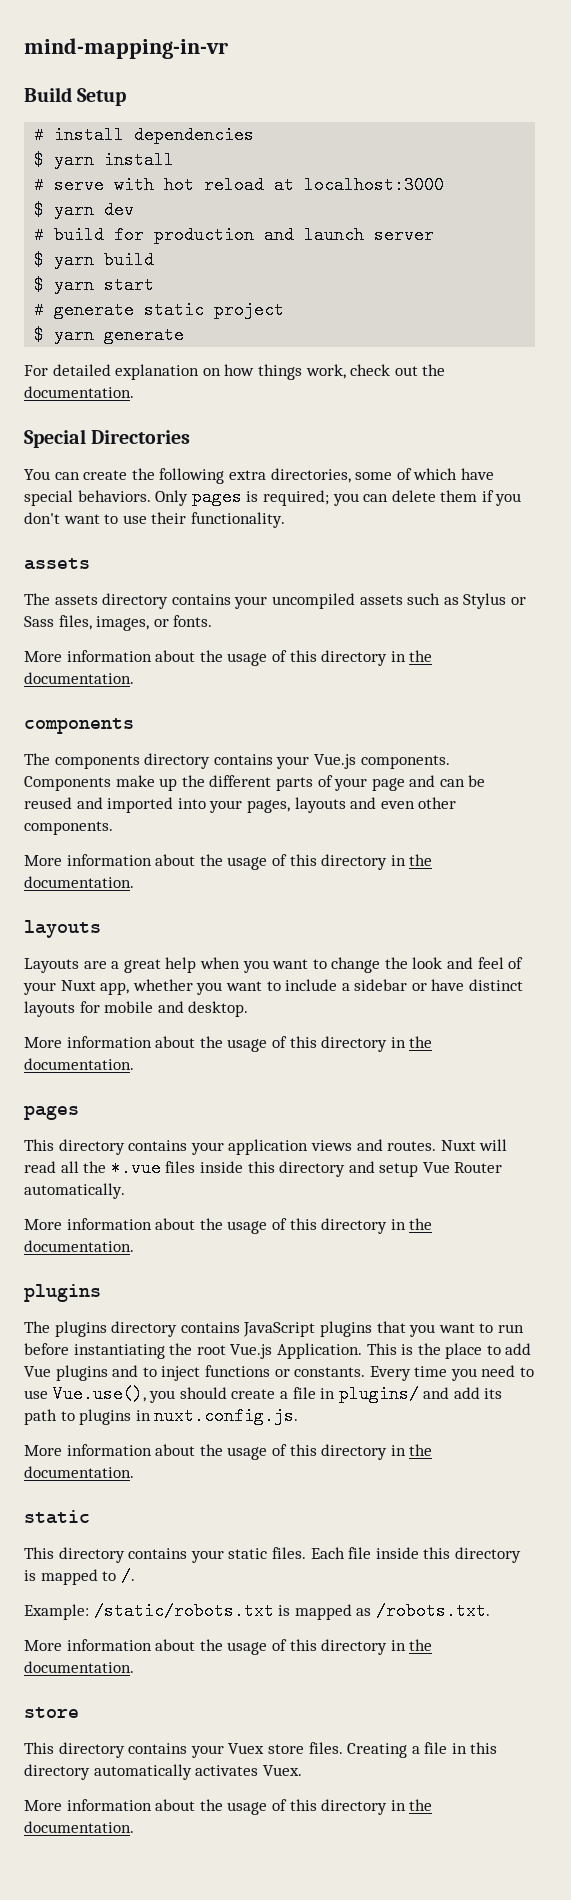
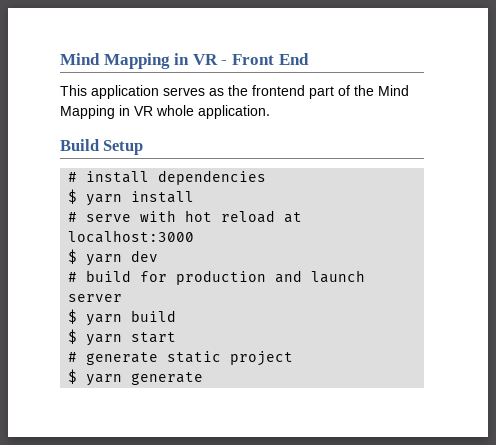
[24,38,228,59] mind-mapping-in-vr -> [60,53,309,69] [60,85,409,99] [60,105,270,119] Mind Mapping in VR - Front End // This application serves as the frontend part of the Mind Mapping in VR whole application.
[24,364,446,380] [24,386,134,398] [24,429,191,448] [24,468,494,484] [24,488,522,506] [24,512,285,528] [24,558,90,570] [24,593,526,609] [24,615,213,631] [24,650,433,666] [24,672,134,684] [24,718,134,734] [24,753,450,769] [24,775,486,791] [24,797,457,813] [24,821,113,835] [24,854,433,870] [24,876,134,888] [24,920,101,938] [24,957,524,973] [23,979,524,995] [24,1001,249,1017] [24,1036,433,1052] [24,1058,134,1070] [24,1105,79,1120] [24,1139,508,1155] [24,1159,503,1177] [24,1183,125,1199] [24,1218,433,1234] [24,1240,134,1252] [24,1284,101,1302] [24,1321,524,1337] [24,1343,532,1359] [24,1365,535,1381] [24,1385,503,1403] [24,1407,299,1425] [24,1444,433,1460] [24,1466,134,1478] [24,1510,90,1524] [24,1547,521,1563] [24,1567,135,1585] [24,1602,490,1620] [24,1639,433,1655] [24,1661,134,1673] [24,1707,79,1718] [24,1742,498,1758] [24,1764,302,1780] [24,1799,433,1815] [24,1821,134,1833] // For detailed explanation on how things work, check out the documentation. // Special Directories // You can create the following extra directories, some of which have special behaviors. Only pages is required; you can delete them if you don't want to use their functionality. // assets // The assets directory contains your uncompiled assets such as Stylus or Sass files, images, or fonts. // More information about the usage of this directory in the documentation. // components // The components directory contains your Vue.js components. Components make up the different parts of your page and can be reused and imported into your pages, layouts and even other components. // More information about the usage of this directory in the documentation. // layouts // Layouts are a great help when you want to change the look and feel of your Nuxt app, whether you want to include a sidebar or have distinct layouts for mobile and desktop. // More information about the usage of this directory in the documentation. // pages // This directory contains your application views and routes. Nuxt will read all the *.vue files inside this directory and setup Vue Router automatically. // More information about the usage of this directory in the documentation. // plugins // The plugins directory contains JavaScript plugins that you want to run before instantiating the root Vue.js Application. This is the place to add Vue plugins and to inject functions or constants. Every time you need to use Vue.use(), you should create a file in plugins/ and add its path to plugins in nuxt.config.js. // More information about the usage of this directory in the documentation. // static // This directory contains your static files. Each file inside this directory is mapped to /. // Example: /static/robots.txt is mapped as /robots.txt. // More information about the usage of this directory in the documentation. // store // This directory contains your Vuex store files. Creating a file in this directory automatically activates Vuex. // More information about the usage of this directory in the documentation. -> (204, 378) none

